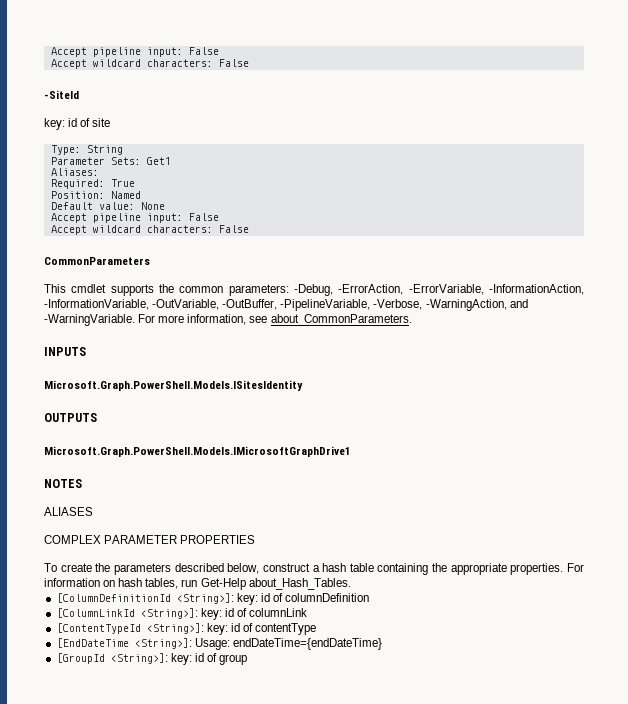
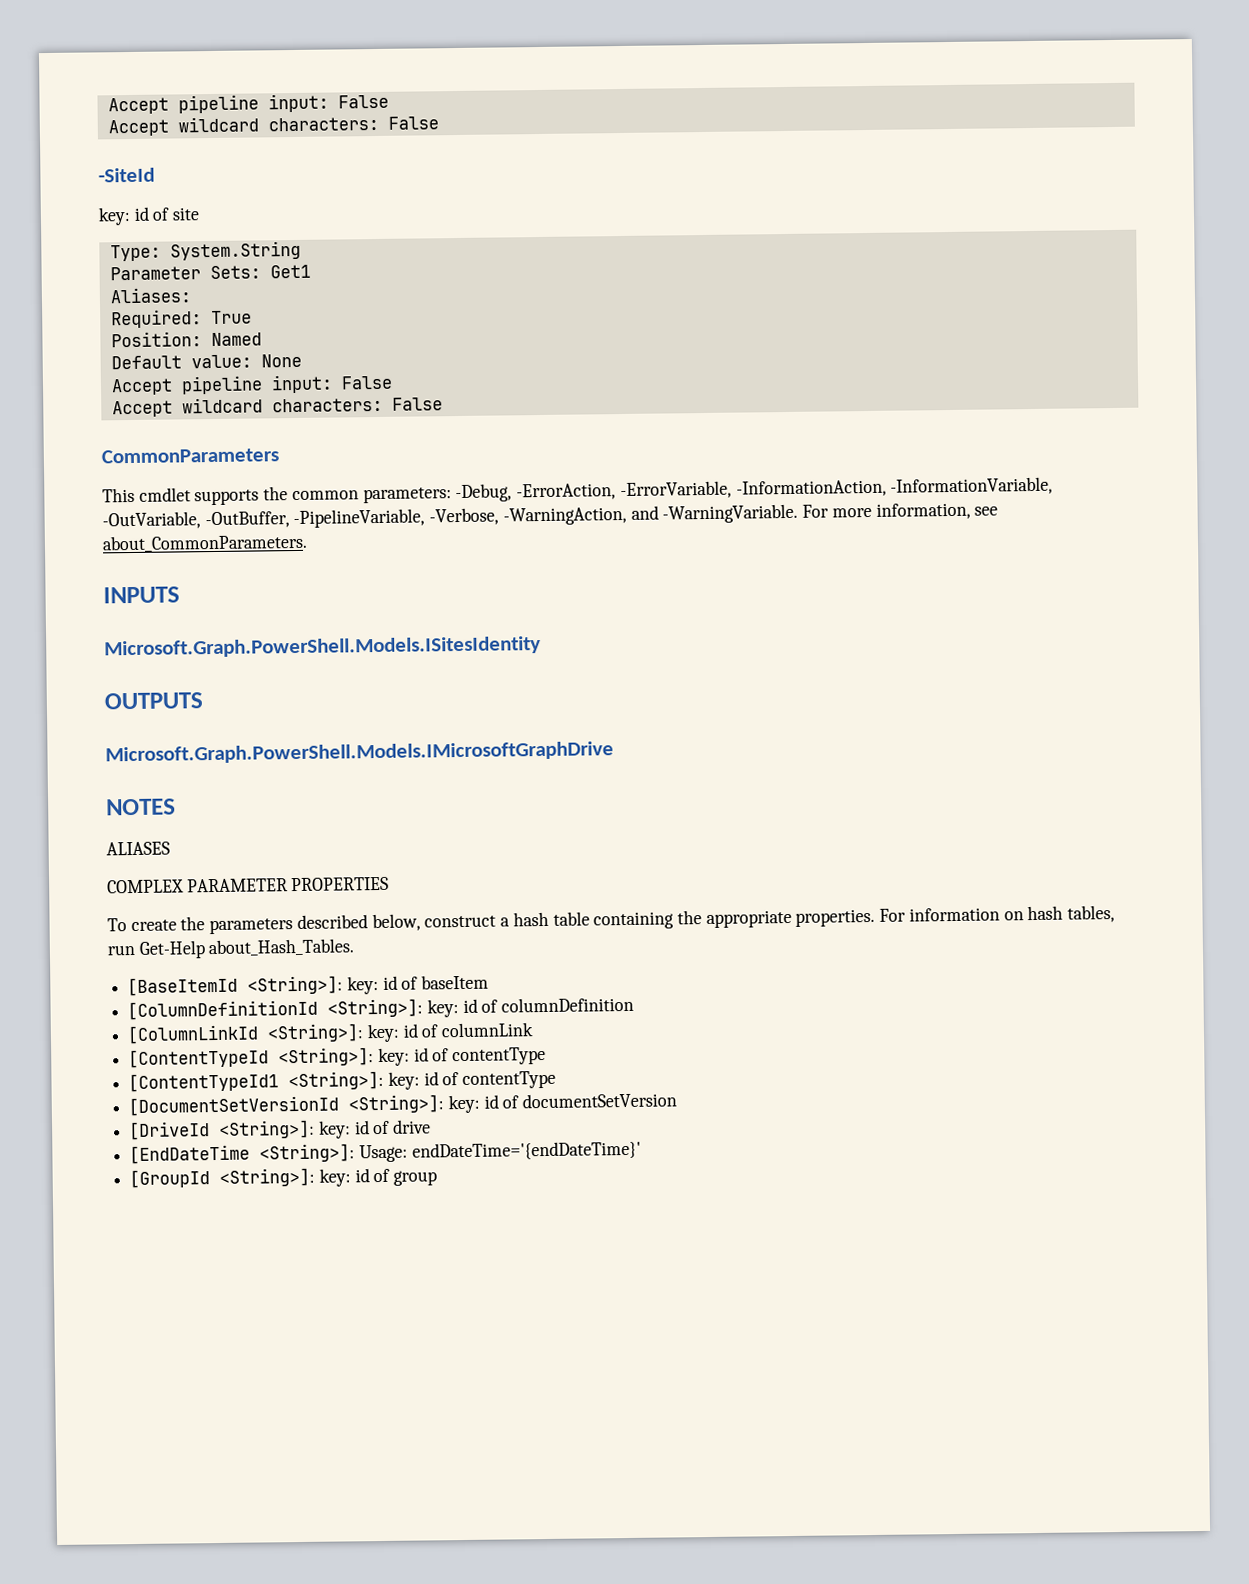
[86,145,123,155] String -> [169,240,301,261] System.String
[44,446,351,457] Microsoft.Graph.PowerShell.Models.IMicrosoftGraphDrive1 -> [105,741,614,765] Microsoft.Graph.PowerShell.Models.IMicrosoftGraphDrive
(351, 584) none -> [127,974,490,997] // [BaseItemId <String>]: key: id of baseItem
(317, 629) none -> [128,1070,557,1093] [128,1092,678,1117] [128,1119,432,1141] // [ContentTypeId1 <String>]: key: id of contentType // [DocumentSetVersionId <String>]: key: id of documentSetVersion // [DriveId <String>]: key: id of drive
[232,638,382,650] endDateTime={endDateTime} -> [411,1140,641,1161] endDateTime='{endDateTime}'

